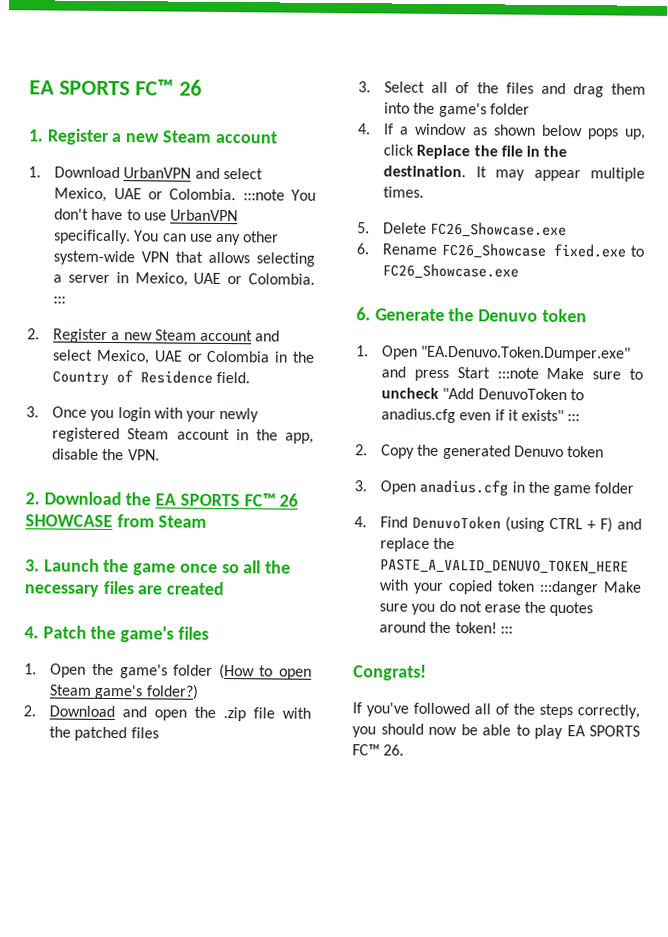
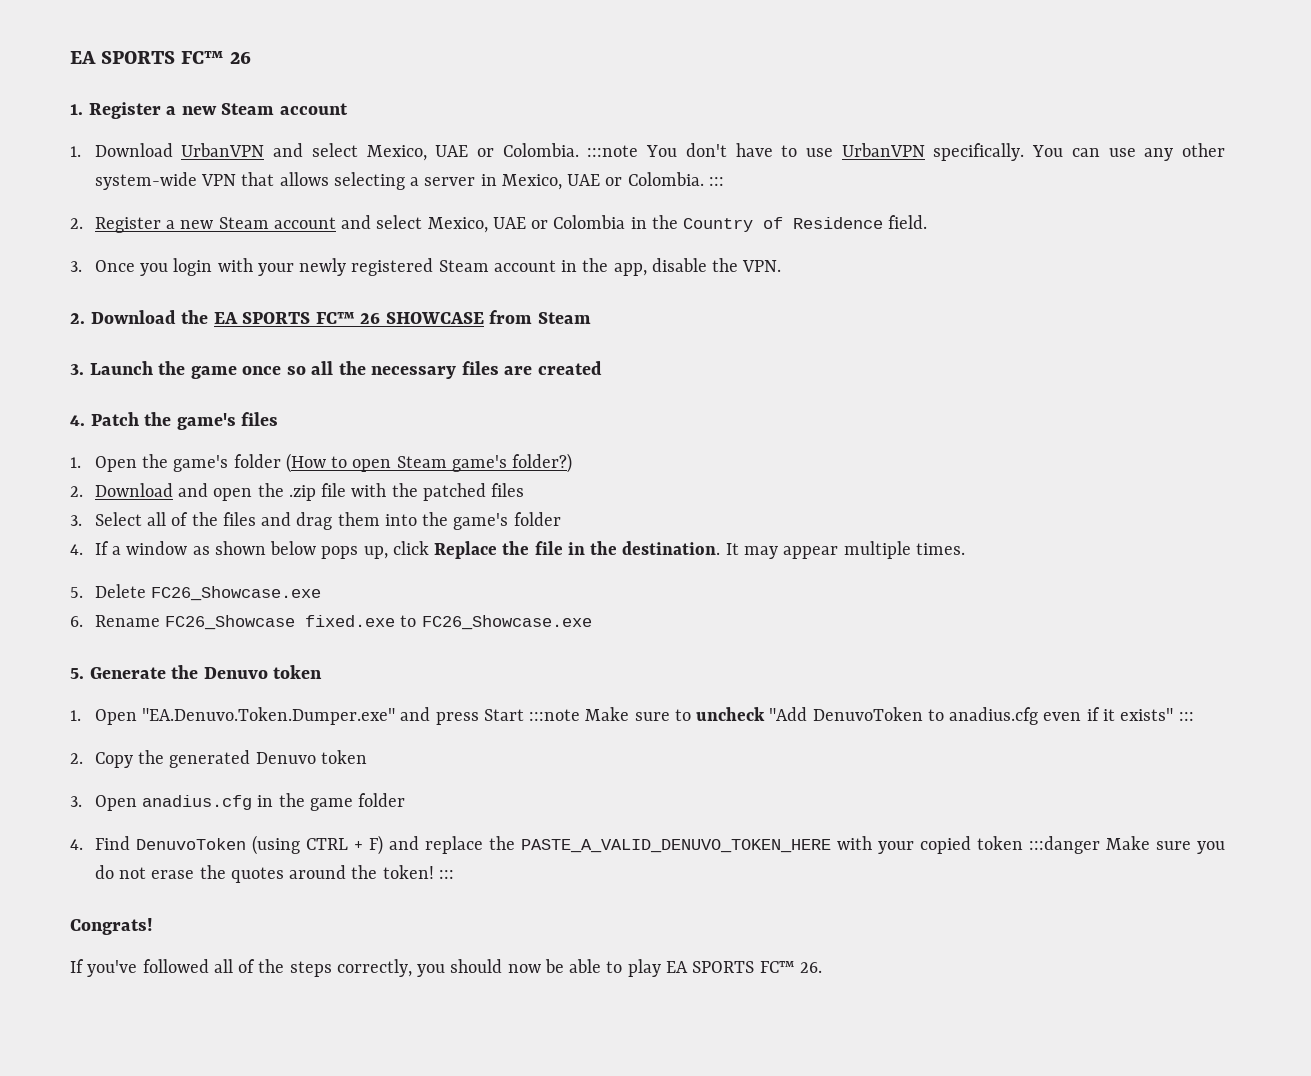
[356,307,371,321] 6. -> [70,668,84,679] 5.

